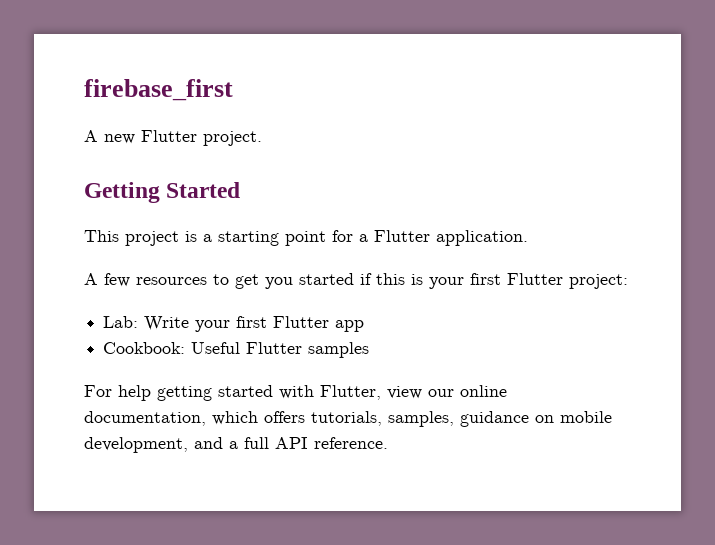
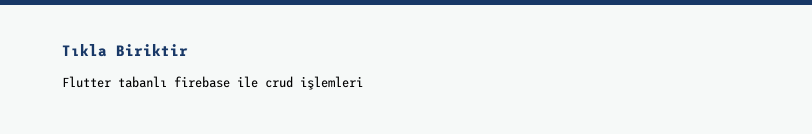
[84,79,233,101] [84,130,262,146] [84,182,241,203] [84,230,528,246] [84,273,628,289] [103,316,365,332] [103,342,370,358] [84,385,507,401] [84,411,612,427] [84,437,388,453] firebase_first // A new Flutter project. // Getting Started // This project is a starting point for a Flutter application. // A few resources to get you started if this is your first Flutter project: // Lab: Write your first Flutter app // Cookbook: Useful Flutter samples // For help getting started with Flutter, view our online documentation, which offers tutorials, samples, guidance on mobile development, and a full API reference. -> [62,44,188,57] [62,76,363,90] Tıkla Biriktir // Flutter tabanlı firebase ile crud işlemleri

